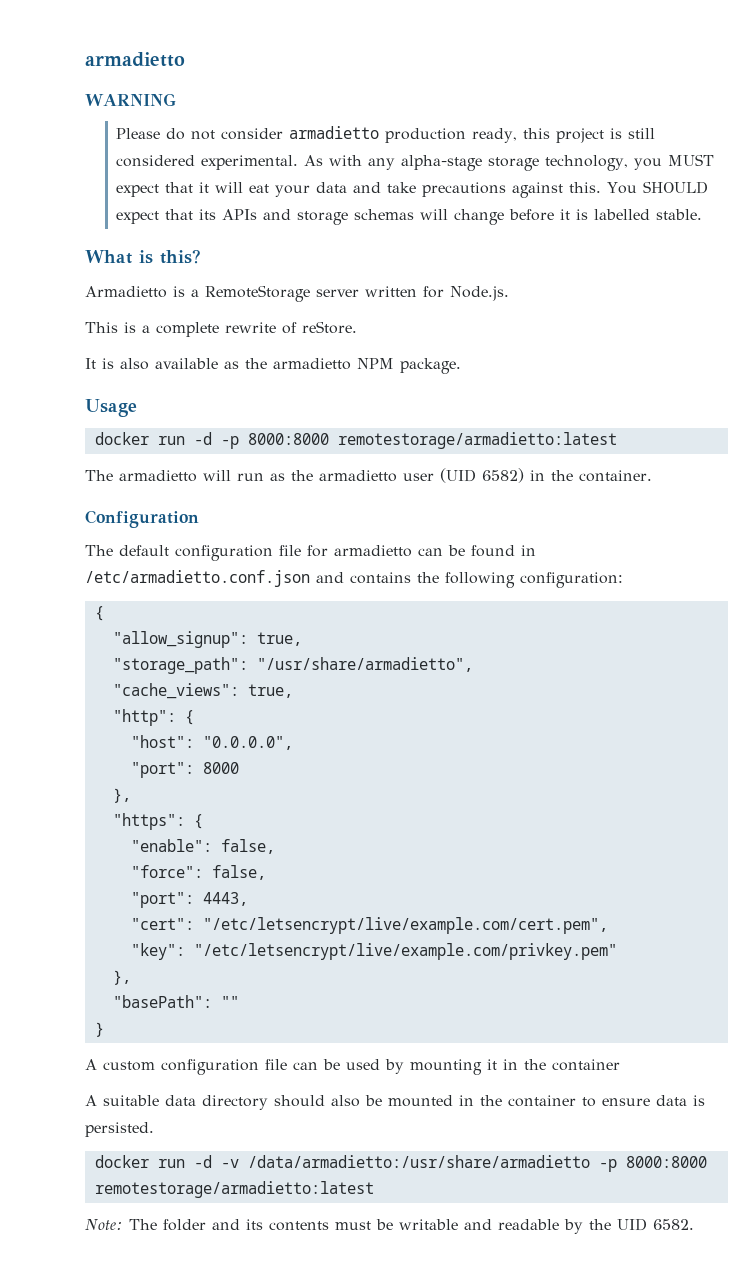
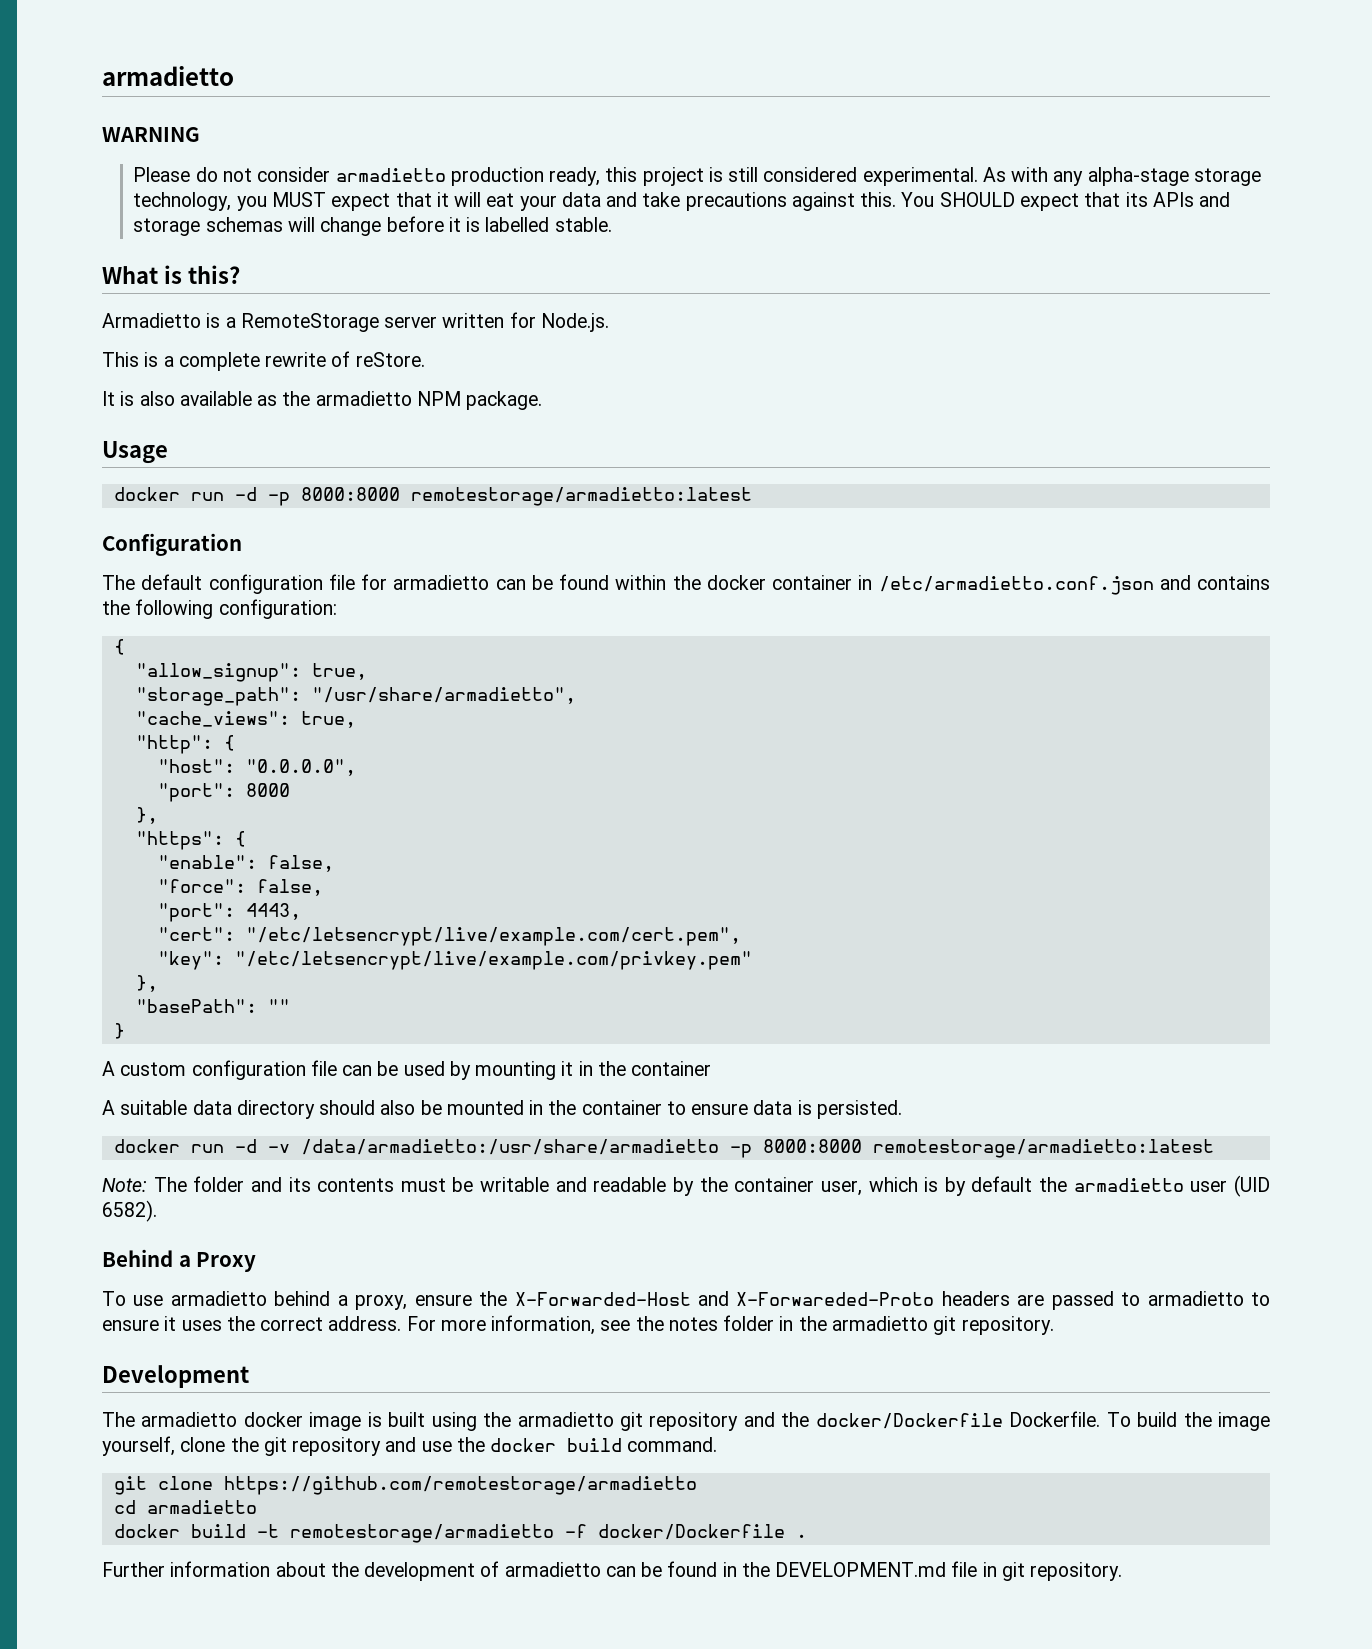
[85,468,652,483] // The armadietto will run as the armadietto user (UID 6582) in the container. -> (752, 496) none
(515, 551) none -> [615,575,852,590] within the docker container
[617,1218,694,1231] UID 6582. -> [734,1175,1270,1197] [102,1200,157,1222] [102,1249,257,1272] [102,1291,1270,1310] [102,1315,1054,1335] [102,1365,249,1388] [102,1411,1270,1431] [102,1436,718,1456] [113,1476,697,1495] [113,1500,257,1514] [113,1524,807,1543] [102,1561,1123,1581] container user, which is by default the armadietto user (UID 6582). // Behind a Proxy // To use armadietto behind a proxy, ensure the X-Forwarded-Host and X-Forwareded-Proto headers are passed to armadietto to ensure it uses the correct address. For more information, see the notes folder in the armadietto git repository. // Development // The armadietto docker image is built using the armadietto git repository and the docker/Dockerfile Dockerfile. To build the image yourself, clone the git repository and use the docker build command. // git clone https://github.com/remotestorage/armadietto // cd armadietto // docker build -t remotestorage/armadietto -f docker/Dockerfile . // Further information about the development of armadietto can be found in the DEVELOPMENT.md file in git repository.

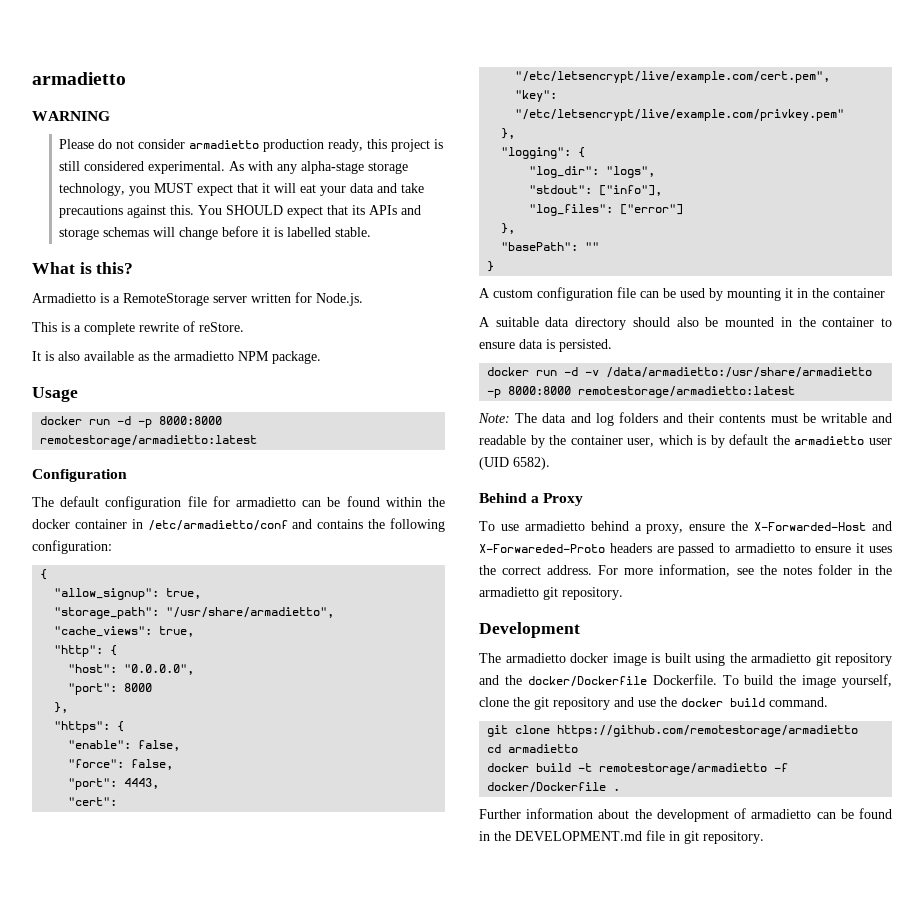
[878,576,1154,595] /etc/armadietto.conf.json -> [147,520,288,531] /etc/armadietto/conf
(158, 983) none -> [501,147,586,159] [529,166,656,178] [529,185,663,196] [529,204,684,216] [501,223,516,234] // "logging": { // "log_dir": "logs", // "stdout": ["info"], // "log_files": ["error"] // },
[193,1176,311,1192] folder and its -> [542,412,715,426] data and log folders and their

